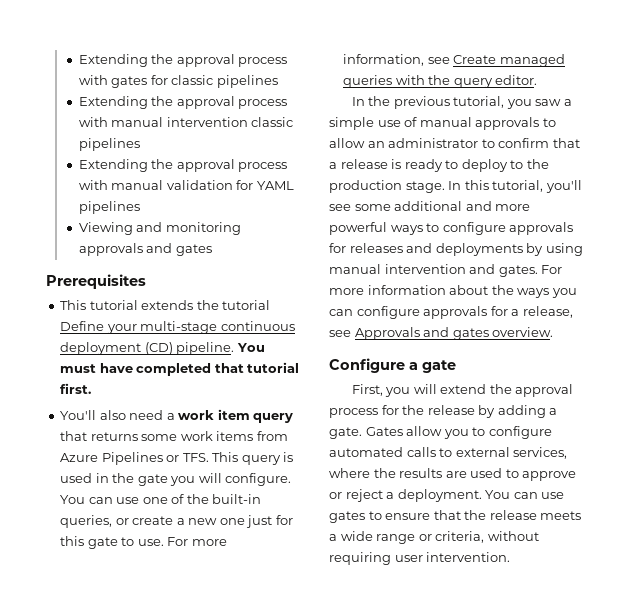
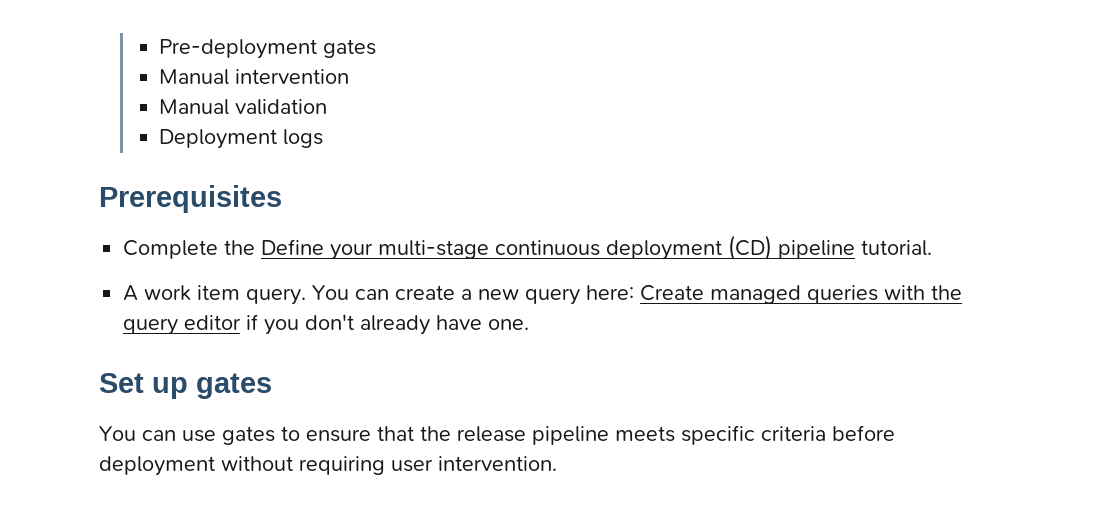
[78,54,288,67] [78,75,278,88] [78,96,288,109] [78,117,294,127] [78,138,140,151] [78,159,288,172] [78,180,294,190] [78,201,140,214] [78,222,241,235] [78,243,212,256] [46,274,146,289] [60,300,271,310] Extending the approval process with gates for classic pipelines // Extending the approval process with manual intervention classic pipelines // Extending the approval process with manual validation for YAML pipelines // Viewing and monitoring approvals and gates // Prerequisites // This tutorial extends the tutorial -> [159,39,377,59] [159,69,350,85] [159,99,328,115] [159,129,324,149] [99,185,282,213] [123,240,256,259] Pre-deployment gates // Manual intervention // Manual validation // Deployment logs // Prerequisites // Complete the
[176,342,265,355] [60,362,300,376] [60,383,92,394] [60,409,294,423] [60,431,288,441] [60,452,294,465] [60,473,292,486] [60,494,262,504] [60,515,293,528] [60,536,227,549] [343,54,450,66] pipeline. You must have completed that tutorial first. // You'll also need a work item query that returns some work items from Azure Pipelines or TFS. This query is used in the gate you will configure. You can use one of the built-in queries, or create a new one just for this gate to use. For more information, see -> [778,240,933,259] [123,285,635,305] pipeline tutorial. // A work item query. You can create a new query here:
[495,75,538,85] [351,96,572,109] [329,117,556,130] [329,138,580,148] [329,159,549,172] [329,180,582,193] [329,201,531,211] [329,222,574,235] [329,243,583,256] [329,264,563,277] [329,285,577,298] [329,306,573,319] [329,327,554,340] [329,358,456,373] [351,384,574,397] [329,405,558,418] [329,426,552,439] [329,447,568,459] [329,468,577,481] [329,489,482,502] editor. // In the previous tutorial, you saw a simple use of manual approvals to allow an administrator to confirm that a release is ready to deploy to the production stage. In this tutorial, you'll see some additional and more powerful ways to configure approvals for releases and deployments by using manual intervention and gates. For more information about the ways you can configure approvals for a release, see Approvals and gates overview. // Configure a gate // First, you will extend the approval process for the release by adding a gate. Gates allow you to configure automated calls to external services, where the results are used to approve or reject a deployment. -> [184,314,530,335] [99,373,272,399] editor if you don't already have one. // Set up gates //
[540,511,582,520] [329,531,485,544] meets a wide range or criteria, -> [532,425,895,445] [99,456,215,476] pipeline meets specific criteria before deployment

